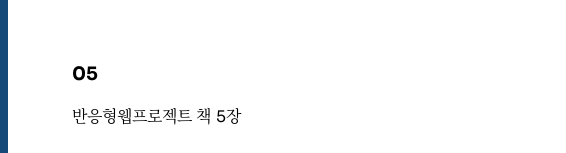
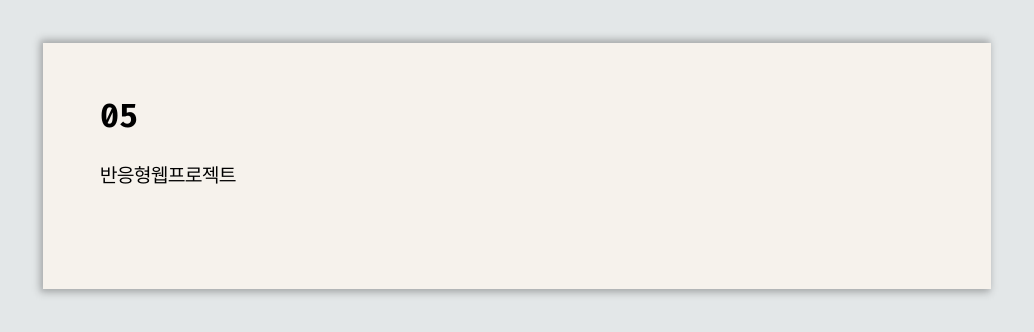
[196,107,242,125] 책 5장 -> (236, 175) none

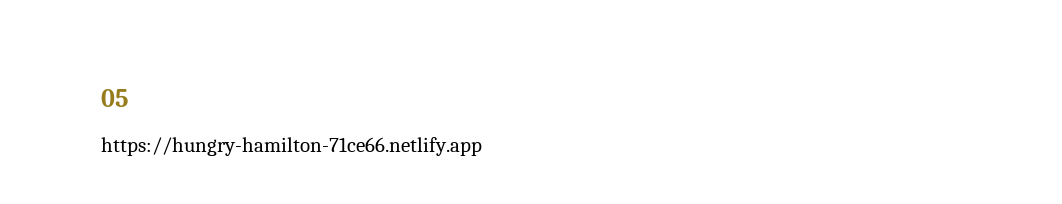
[100,166,236,184] 반응형웹프로젝트 -> [101,137,482,156] https://hungry-hamilton-71ce66.netlify.app

